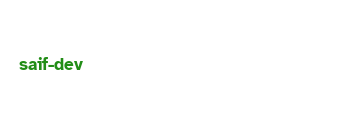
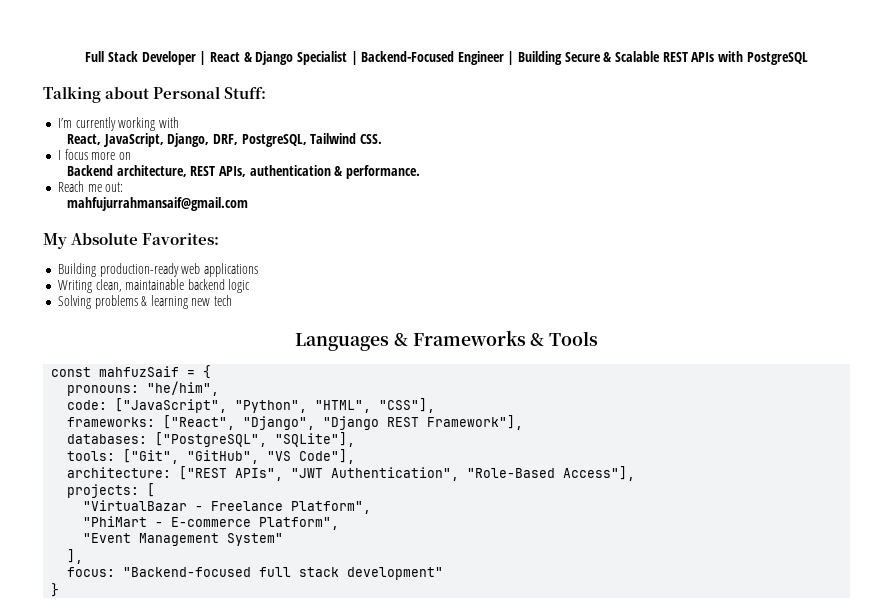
[19,57,83,70] saif-dev -> [85,51,808,65] [43,86,267,103] [57,117,179,131] [67,133,383,147] [57,149,131,160] [67,165,421,179] [57,181,124,192] [67,197,249,211] [43,232,220,249] [57,263,258,277] [57,279,251,293] [57,295,233,309] [295,330,598,351] [51,365,212,379] [67,381,220,396] [67,398,436,413] [67,415,524,430] [67,432,356,447] [67,449,356,464] [67,466,636,481] [67,483,156,498] [83,500,372,514] [83,516,340,530] [83,533,284,546] [67,549,84,564] [67,567,444,580] [51,583,60,597] Full Stack Developer | React & Django Specialist | Backend-Focused Engineer | Building Secure & Scalable REST APIs with PostgreSQL // Talking about Personal Stuff: // I’m currently working with // React, JavaScript, Django, DRF, PostgreSQL, Tailwind CSS. // I focus more on // Backend architecture, REST APIs, authentication & performance. // Reach me out: // mahfujurrahmansaif@gmail.com // My Absolute Favorites: // Building production-ready web applications // Writing clean, maintainable backend logic // Solving problems & learning new tech // Languages & Frameworks & Tools // const mahfuzSaif = { // pronouns: "he/him", // code: ["JavaScript", "Python", "HTML", "CSS"], // frameworks: ["React", "Django", "Django REST Framework"], // databases: ["PostgreSQL", "SQLite"], // tools: ["Git", "GitHub", "VS Code"], // architecture: ["REST APIs", "JWT Authentication", "Role-Based Access"], // projects: [ // "VirtualBazar - Freelance Platform", // "PhiMart - E-commerce Platform", // "Event Management System" // ], // focus: "Backend-focused full stack development" // }

